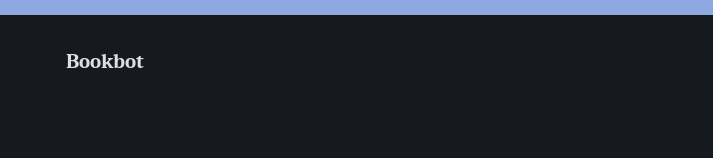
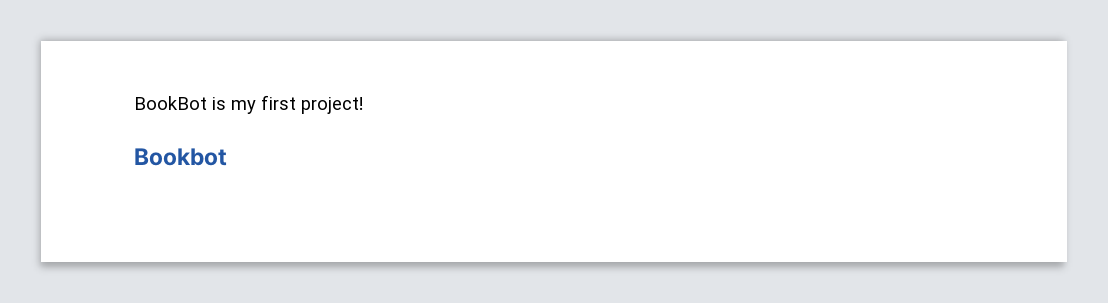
(66, 60) none -> [134,95,363,114] BookBot is my first project! //

